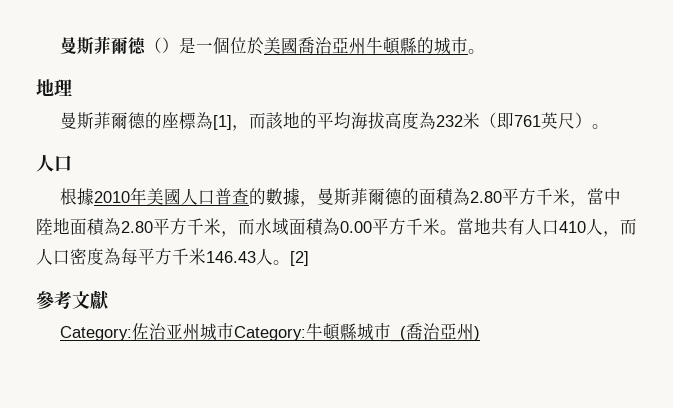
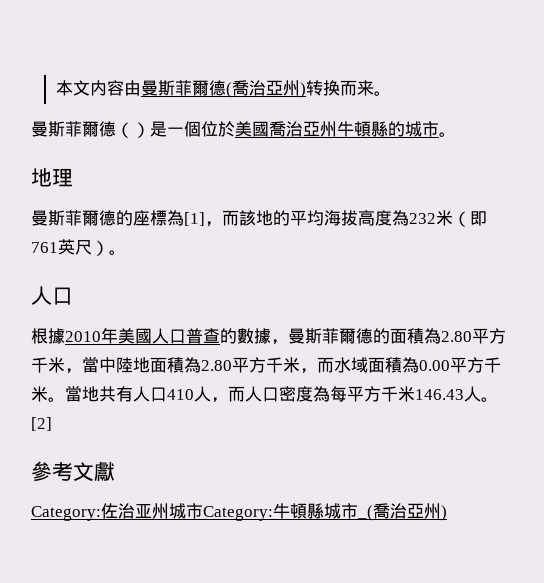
(59, 45) none -> [55,80,391,98] 本文内容由曼斯菲爾德(喬治亞州)转换而来。 //

